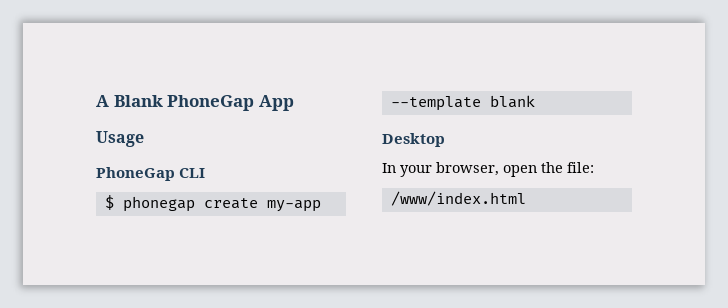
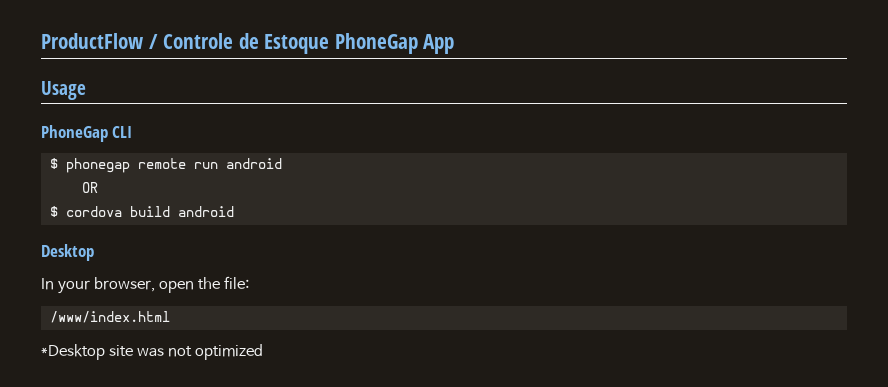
[96,95,163,107] A Blank -> [41,33,330,54] ProductFlow / Controle de Estoque
[203,198,321,212] [390,95,535,111] create my-app --template blank -> [137,158,282,169] [81,182,98,193] [49,206,234,217] remote run android // OR // $ cordova build android
(526, 198) none -> [41,344,263,360] // *Desktop site was not optimized

